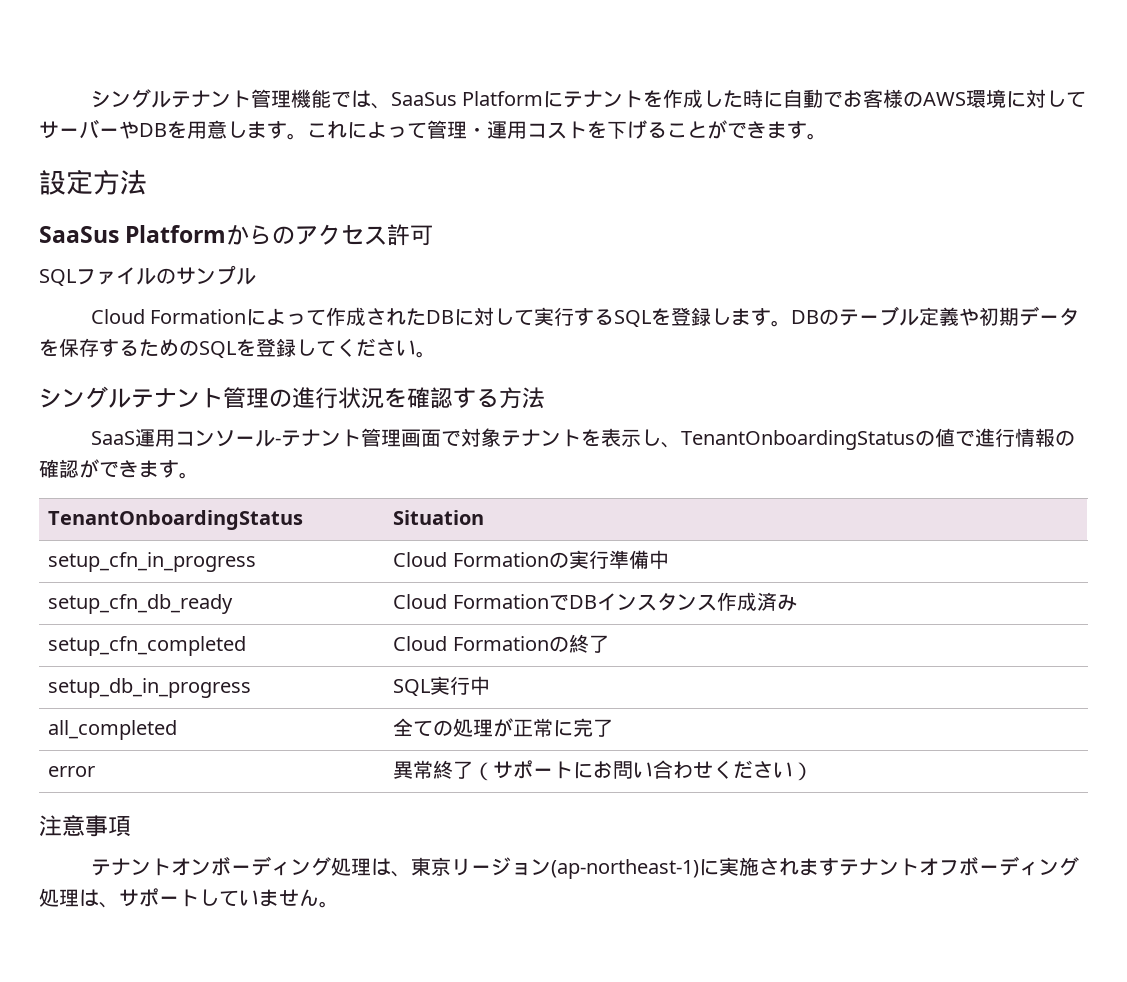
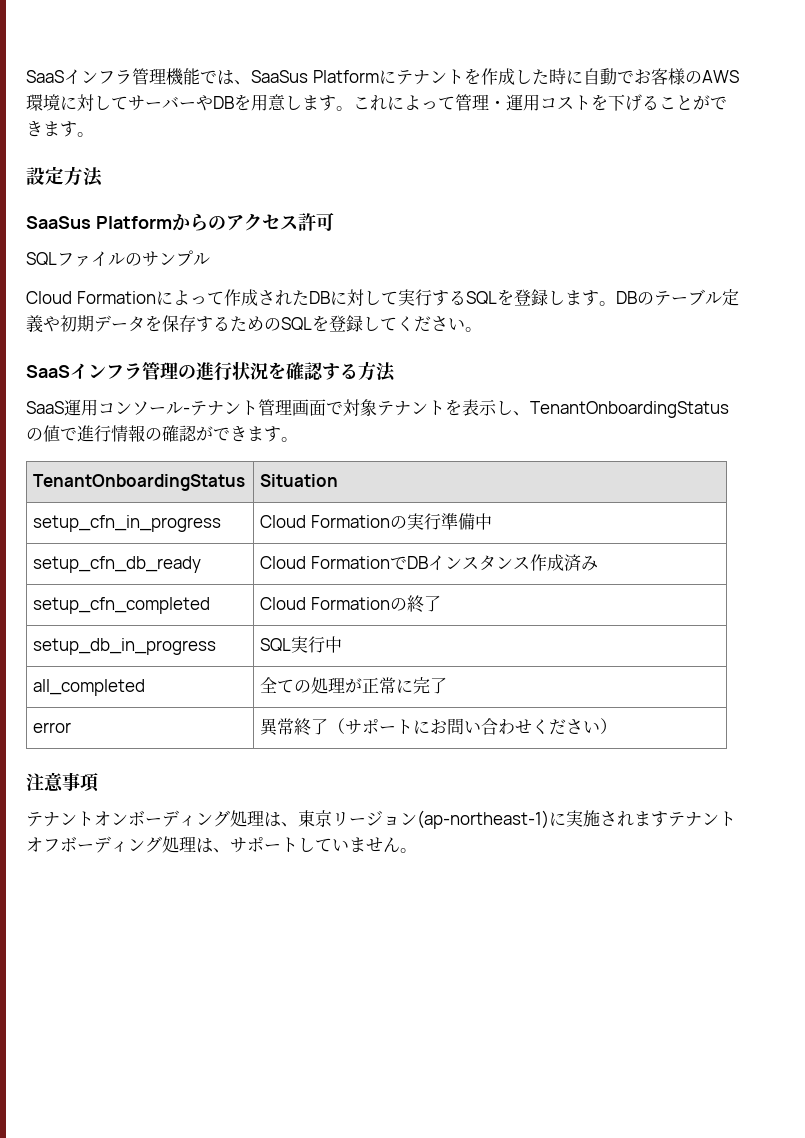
[90,89,251,108] シングルテナント -> [26,69,132,85] SaaSインフラ
[39,386,223,408] シングルテナント -> [26,363,142,380] SaaSインフラ

